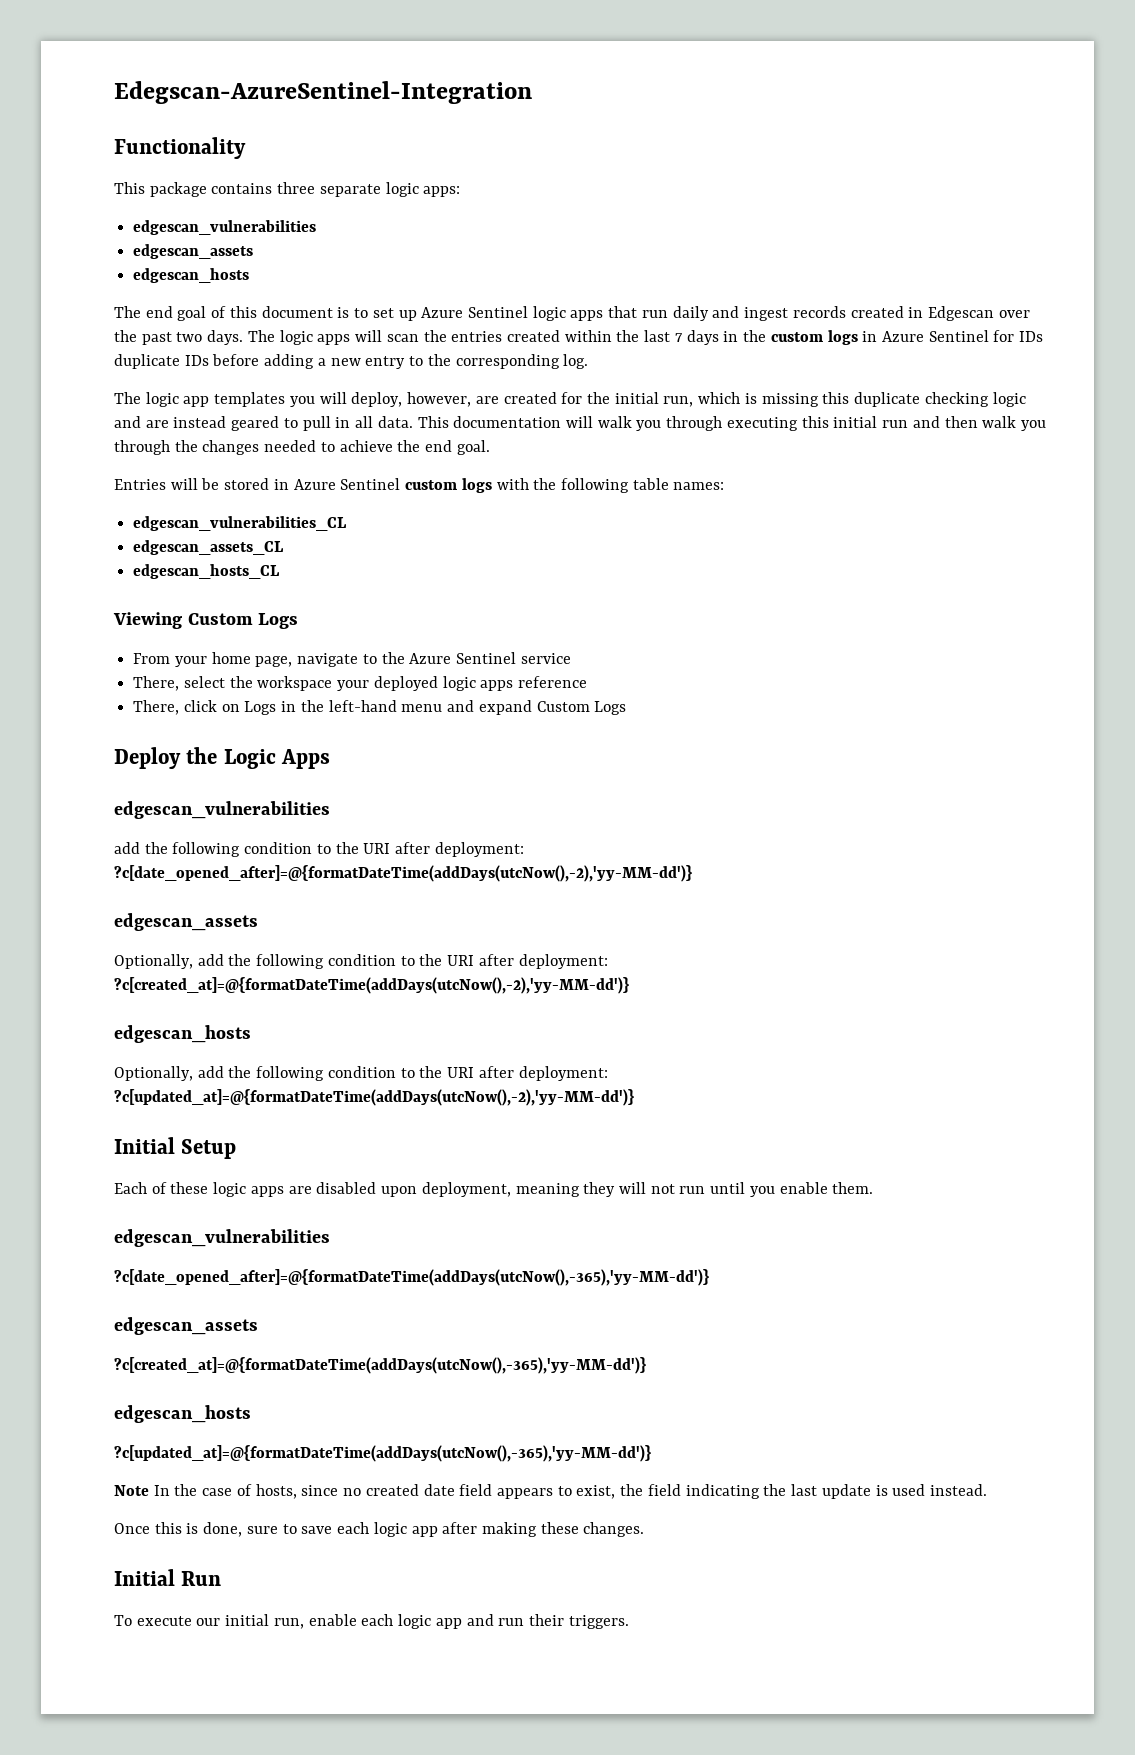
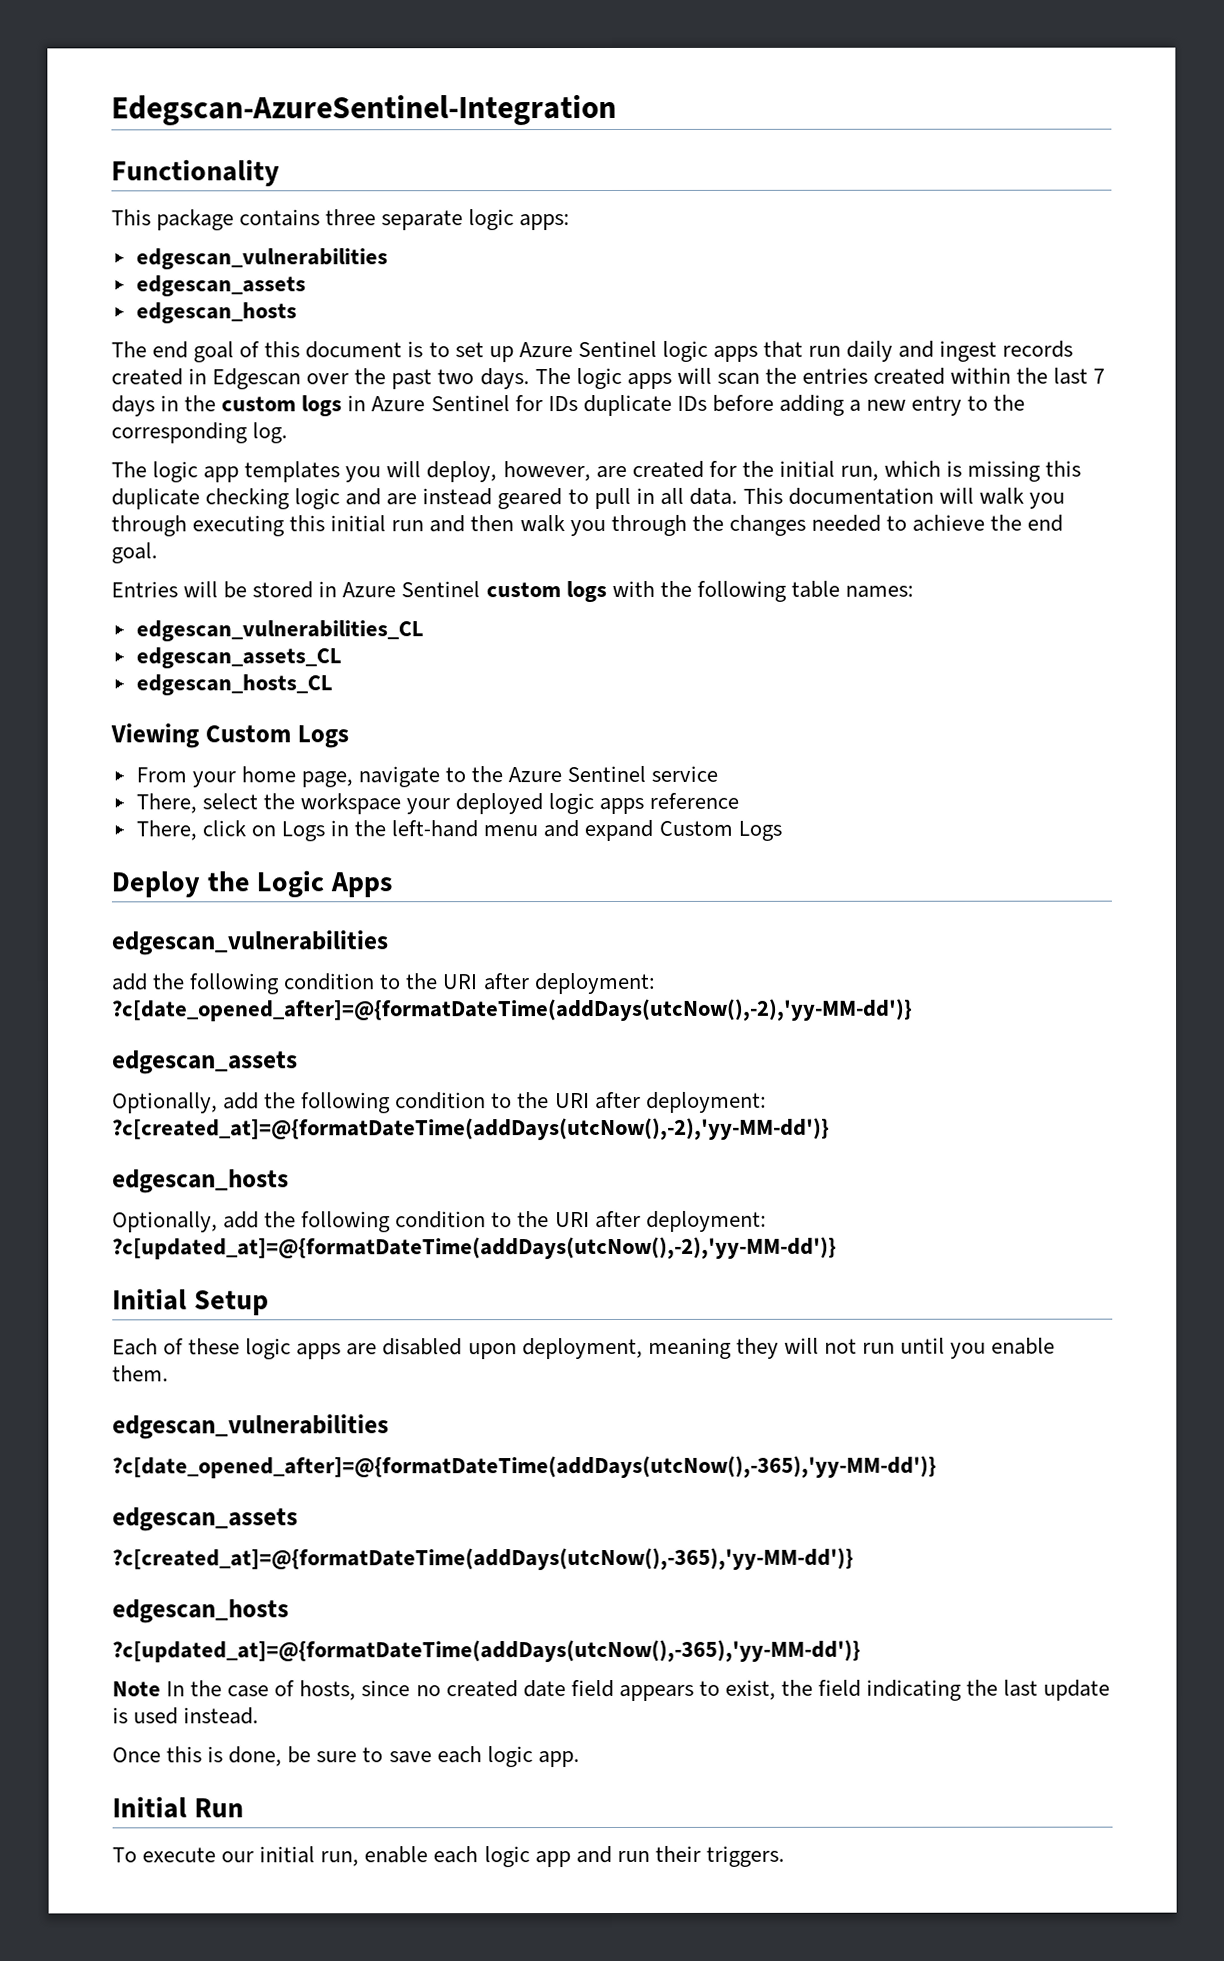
(243, 1529) none -> [287,1746,312,1764] be
[411,1522,645,1537] app after making these changes. -> [537,1751,580,1768] app.

